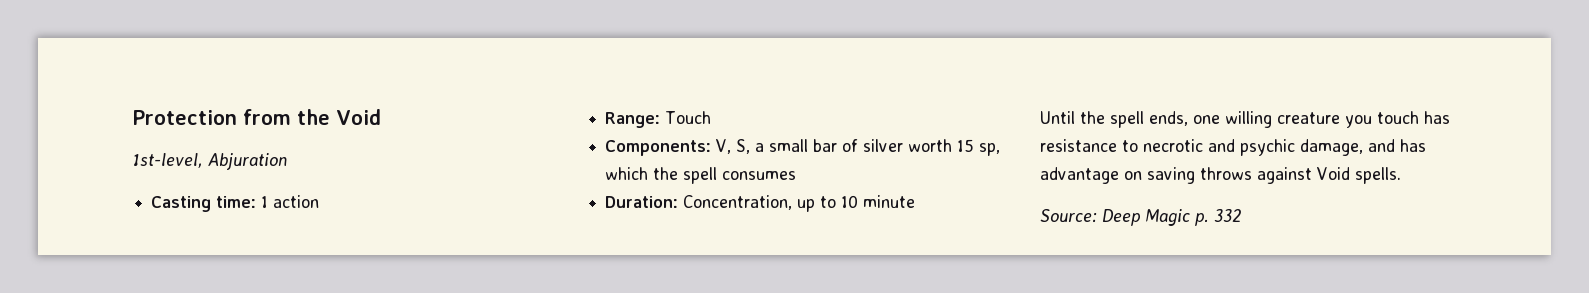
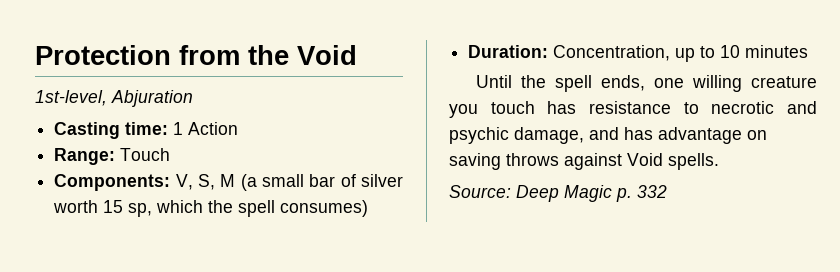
[273,195,320,208] action -> [188,122,239,135] Action
[755,143,765,152] a -> [220,174,257,191] M (a
[722,171,797,180] consumes -> [280,200,369,217] consumes)
[863,195,916,208] minute -> [745,45,809,58] minutes

